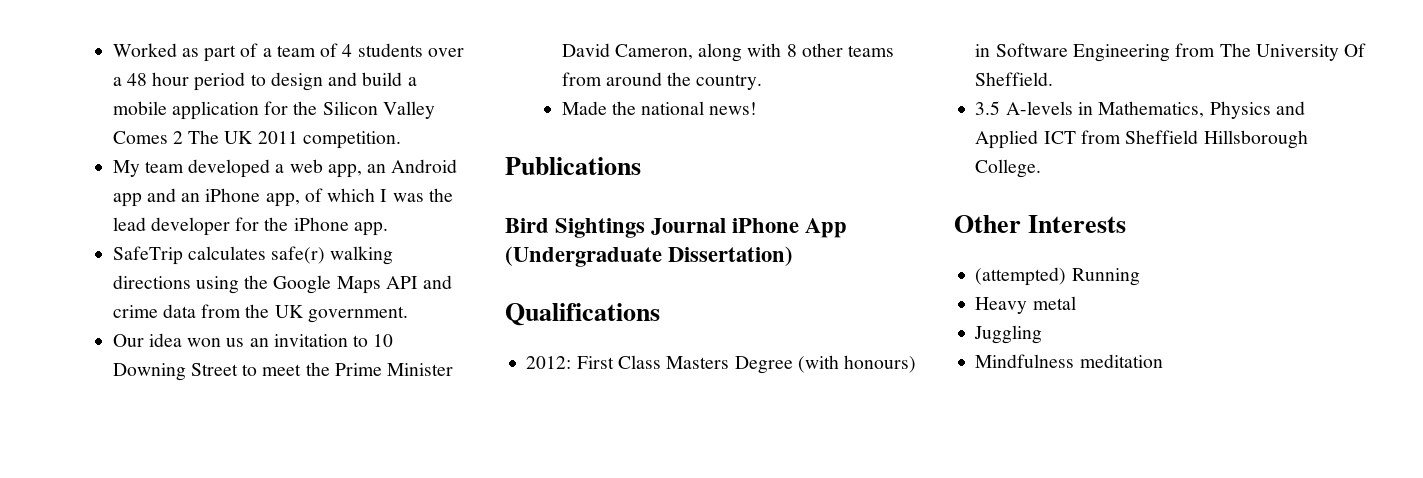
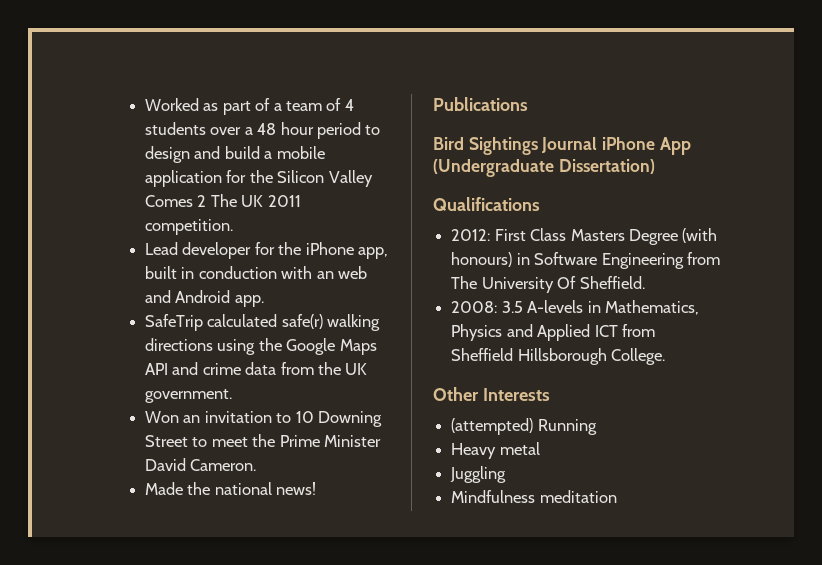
[112,159,458,178] [112,188,453,207] [112,217,349,236] My team developed a web app, an Android app and an iPhone app, of which I was the lead developer for the iPhone -> [144,242,388,259] [144,266,367,279] [144,290,231,303] Lead developer for the iPhone app, built in conduction with an web and Android
[187,246,266,260] calculates -> [207,314,278,327] calculated
[112,333,245,347] Our idea won us -> [144,411,179,423] Won
[614,43,895,62] [561,72,763,90] Cameron, along with 8 other teams from around the country. -> [190,459,257,471] Cameron.
(1054, 79) none -> [451,301,498,313] 2008:

